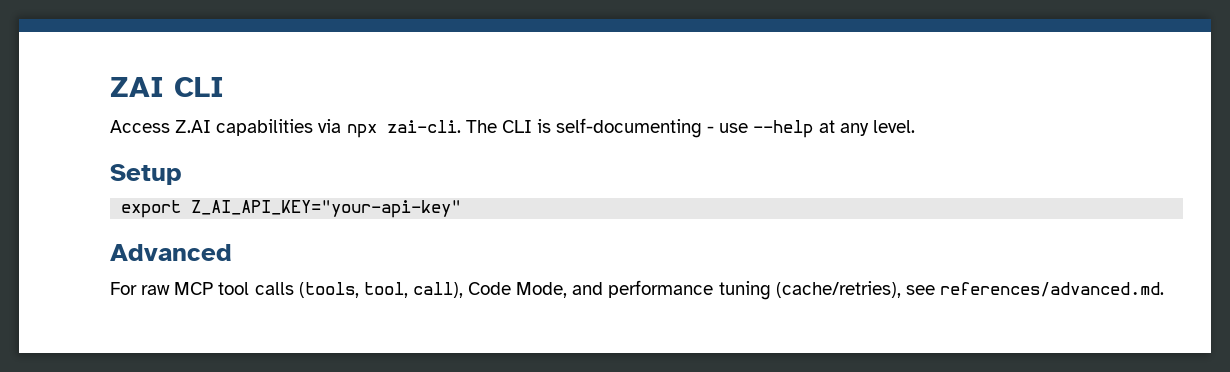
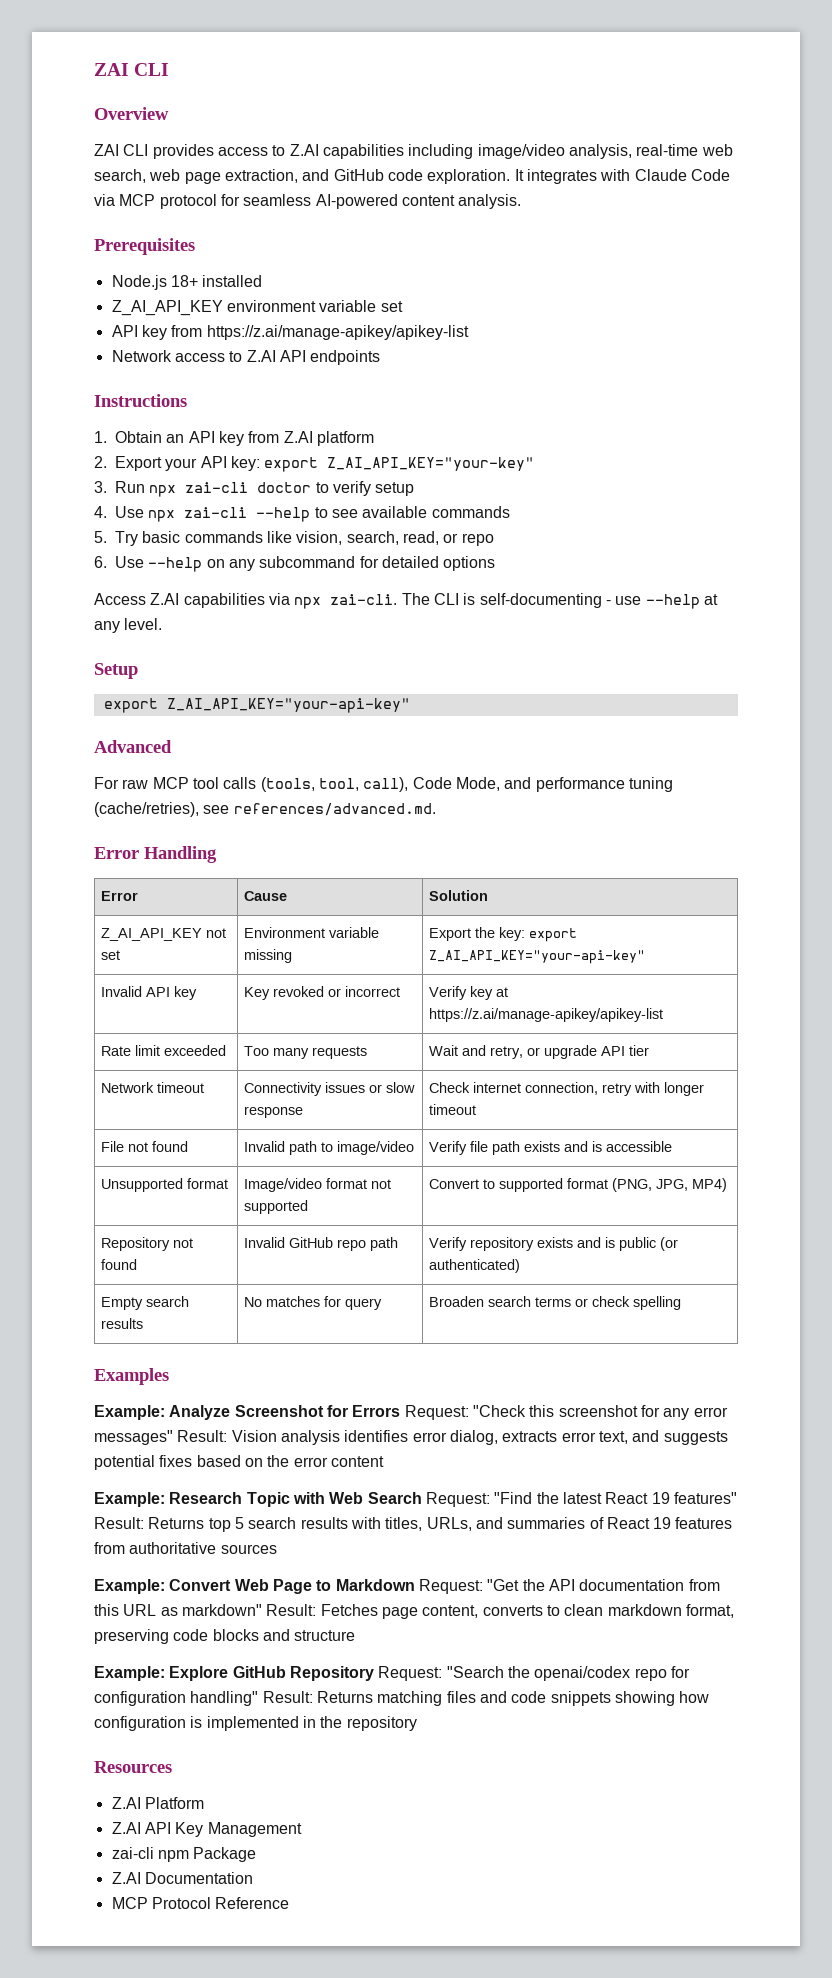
[110,77,224,97] ZAI CLI -> [94,63,170,76] [94,107,169,120] [94,144,733,159] [94,169,730,184] [94,194,522,209] [94,238,195,255] [111,275,263,290] [111,300,403,316] [111,325,469,340] [111,350,381,365] [94,394,187,407] [94,431,374,446] [94,456,535,472] [94,481,415,497] [94,506,510,522] [94,531,494,546] [94,556,496,572] ZAI CLI // Overview // ZAI CLI provides access to Z.AI capabilities including image/video analysis, real-time web search, web page extraction, and GitHub code exploration. It integrates with Claude Code via MCP protocol for seamless AI-powered content analysis. // Prerequisites // Node.js 18+ installed // Z_AI_API_KEY environment variable set // API key from https://z.ai/manage-apikey/apikey-list // Network access to Z.AI API endpoints // Instructions // 1. Obtain an API key from Z.AI platform // 2. Export your API key: export Z_AI_API_KEY="your-key" // 3. Run npx zai-cli doctor to verify setup // 4. Use npx zai-cli --help to see available commands // 5. Try basic commands like vision, search, read, or repo // 6. Use --help on any subcommand for detailed options
(1164, 289) none -> [94,846,217,863] [100,891,138,901] [243,891,287,901] [428,890,488,901] [100,928,226,941] [100,950,120,960] [243,927,379,938] [243,949,292,963] [428,927,577,942] [428,950,645,964] [100,986,197,1000] [243,986,400,1000] [428,986,508,1000] [428,1008,663,1022] [100,1045,226,1056] [243,1046,367,1059] [428,1045,649,1059] [100,1082,204,1093] [243,1082,415,1096] [243,1106,303,1118] [428,1082,704,1096] [428,1104,476,1115] [100,1141,188,1152] [243,1141,414,1155] [428,1141,672,1155] [100,1178,228,1192] [243,1178,391,1192] [243,1200,308,1214] [428,1178,727,1192] [100,1237,193,1251] [100,1259,137,1270] [243,1237,398,1251] [428,1237,678,1251] [428,1259,520,1273] [100,1296,189,1310] [100,1318,143,1329] [243,1296,382,1310] [428,1296,681,1310] [94,1368,169,1385] [94,1405,728,1420] [94,1430,728,1445] [94,1455,384,1470] [94,1492,737,1507] [94,1517,733,1532] [94,1542,277,1554] [94,1579,720,1594] [94,1604,734,1619] [94,1629,356,1644] [94,1666,690,1681] [94,1691,710,1706] [94,1716,417,1731] [94,1761,172,1773] [111,1797,204,1809] [111,1822,302,1837] [111,1847,257,1862] [111,1872,253,1884] [111,1897,290,1909] // Error Handling // Error | Cause | Solution // Z_AI_API_KEY not set | Environment variable missing | Export the key: export Z_AI_API_KEY="your-api-key" // Invalid API key | Key revoked or incorrect | Verify key at https://z.ai/manage-apikey/apikey-list // Rate limit exceeded | Too many requests | Wait and retry, or upgrade API tier // Network timeout | Connectivity issues or slow response | Check internet connection, retry with longer timeout // File not found | Invalid path to image/video | Verify file path exists and is accessible // Unsupported format | Image/video format not supported | Convert to supported format (PNG, JPG, MP4) // Repository not found | Invalid GitHub repo path | Verify repository exists and is public (or authenticated) // Empty search results | No matches for query | Broaden search terms or check spelling // Examples // Example: Analyze Screenshot for Errors Request: "Check this screenshot for any error messages" Result: Vision analysis identifies error dialog, extracts error text, and suggests potential fixes based on the error content // Example: Research Topic with Web Search Request: "Find the latest React 19 features" Result: Returns top 5 search results with titles, URLs, and summaries of React 19 features from authoritative sources // Example: Convert Web Page to Markdown Request: "Get the API documentation from this URL as markdown" Result: Fetches page content, converts to clean markdown format, preserving code blocks and structure // Example: Explore GitHub Repository Request: "Search the openai/codex repo for configuration handling" Result: Returns matching files and code snippets showing how configuration is implemented in the repository // Resources // Z.AI Platform // Z.AI API Key Management // zai-cli npm Package // Z.AI Documentation // MCP Protocol Reference

